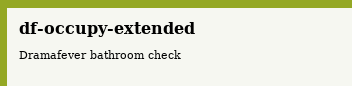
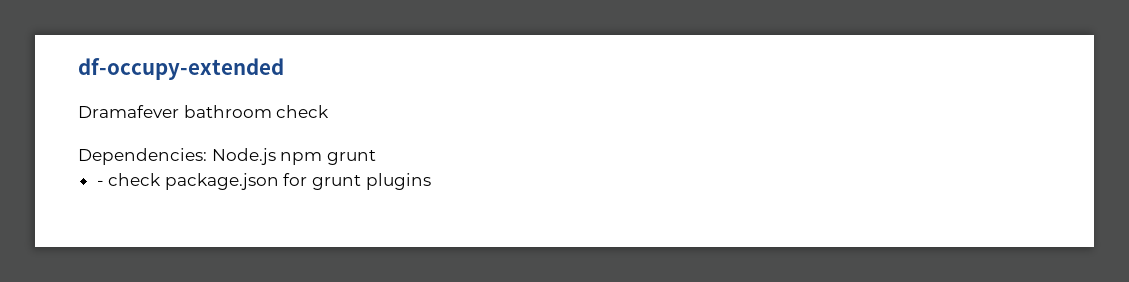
(181, 54) none -> [78,148,376,165] [96,173,431,190] // Dependencies: Node.js npm grunt // - check package.json for grunt plugins

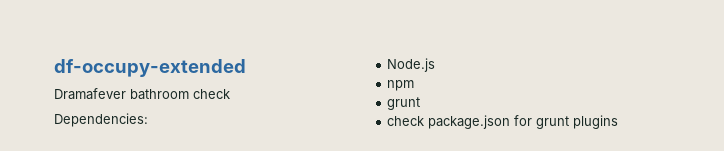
(207, 156) none -> (148, 120) //
(276, 156) none -> (436, 65) //
(323, 158) none -> (415, 85) //
[96,180,104,186] - -> (421, 103) none

